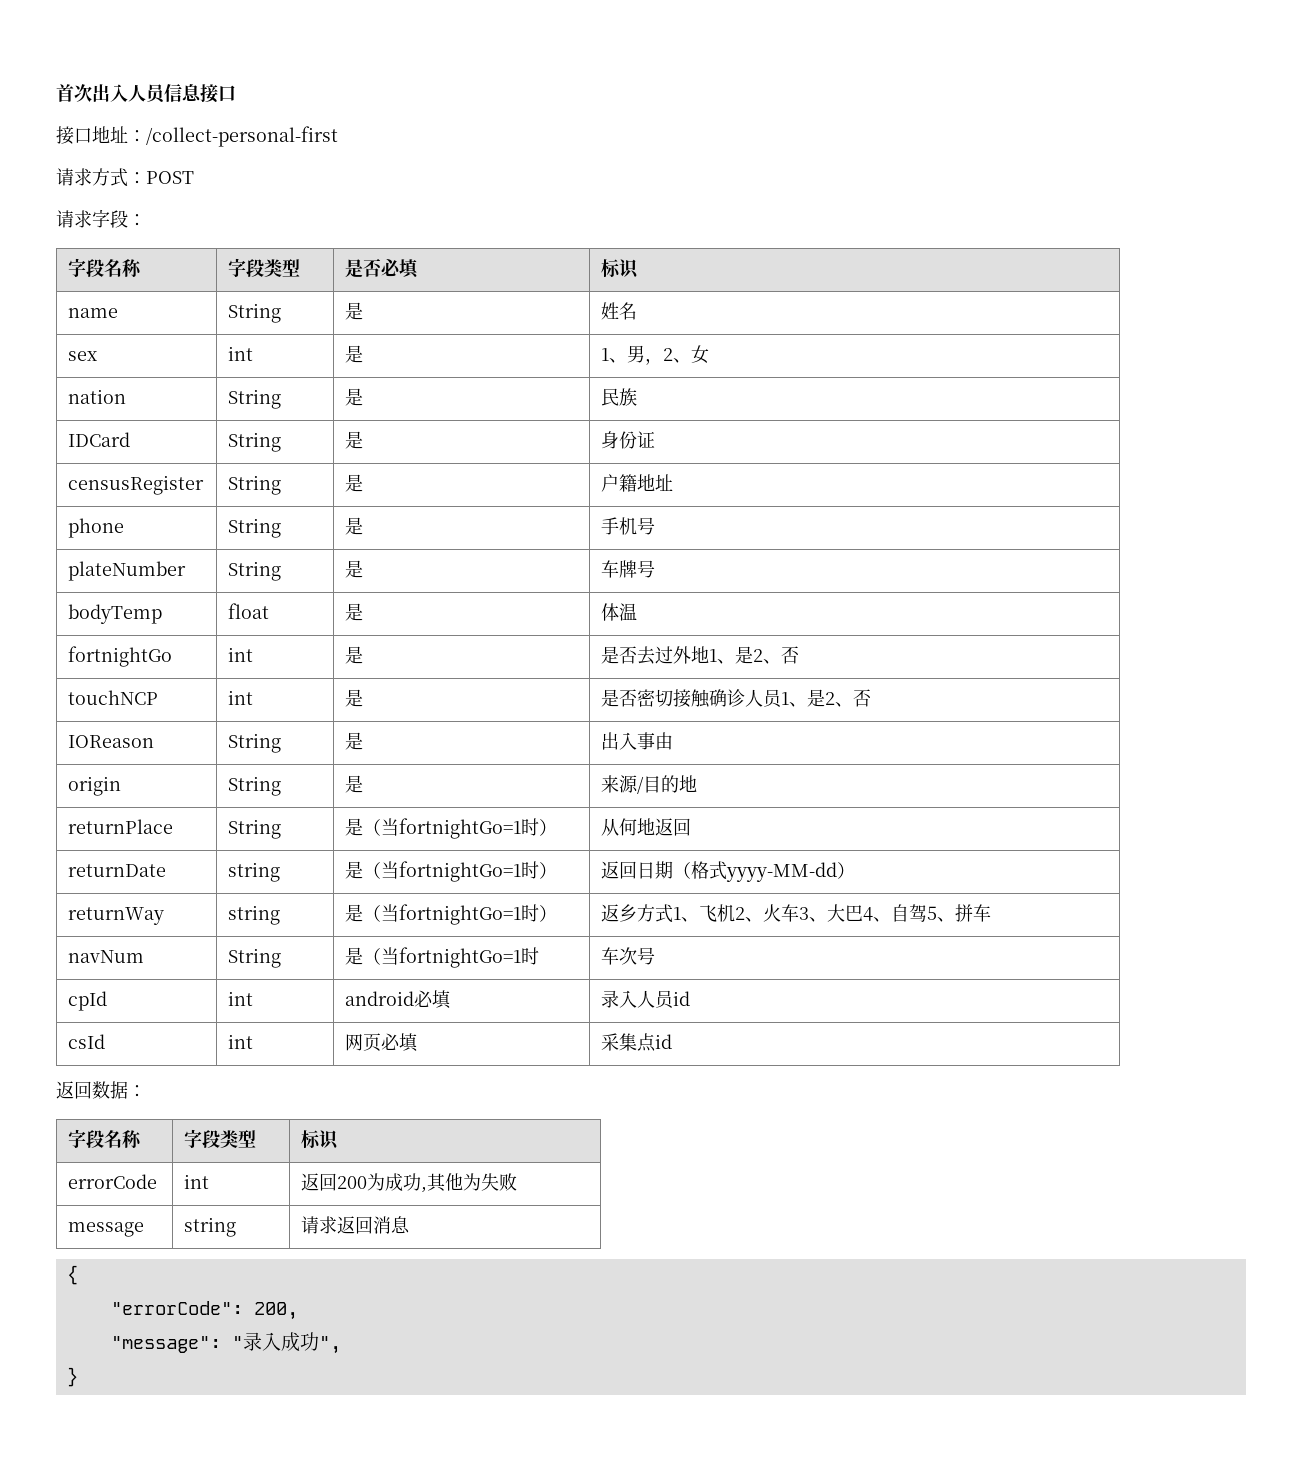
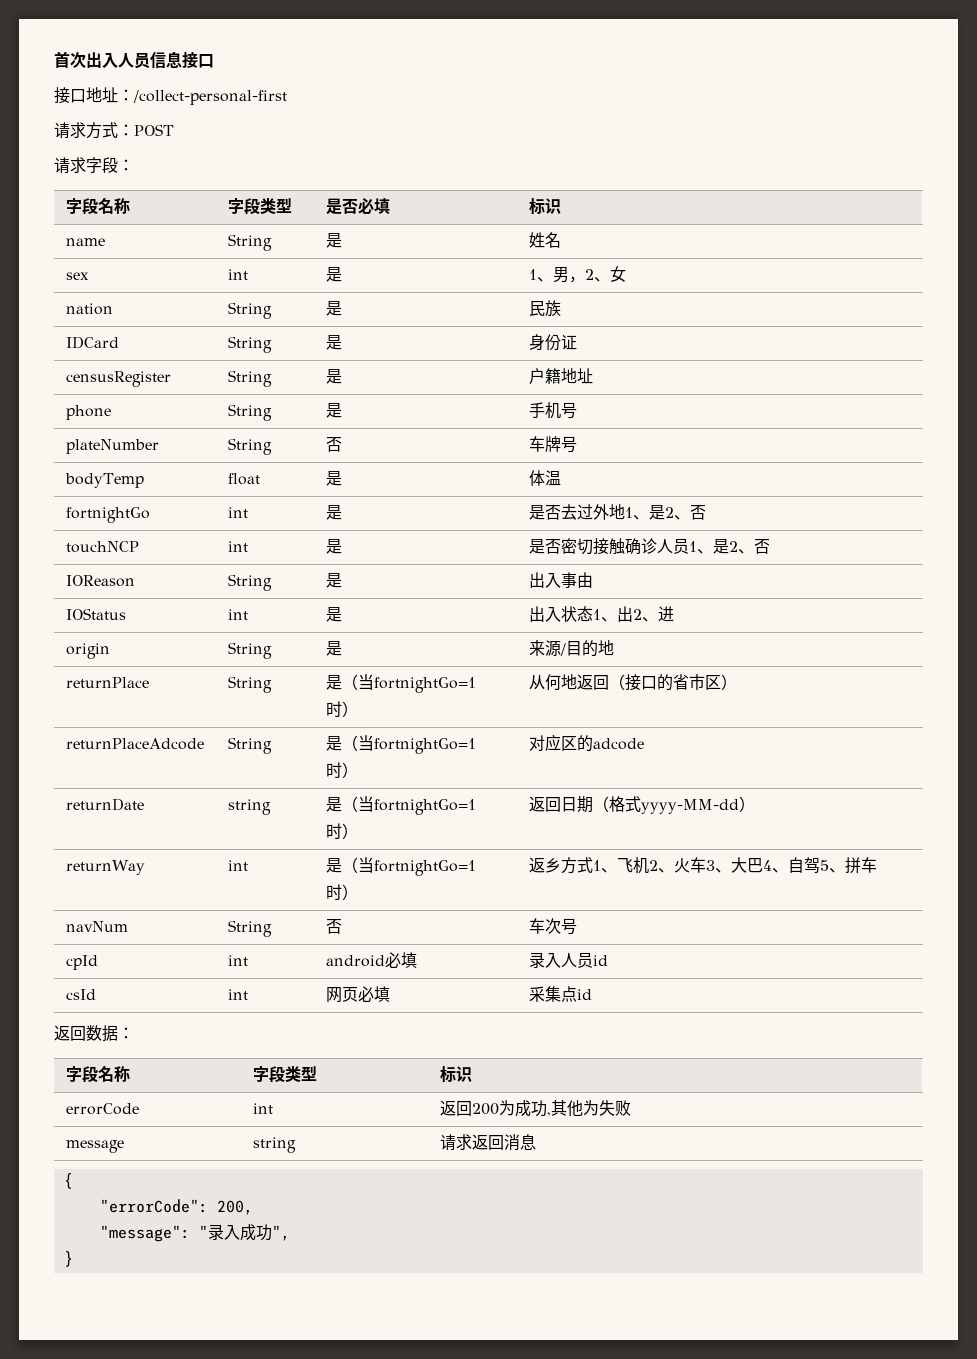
[345,560,364,578] 是 -> [325,437,342,452] 否
(674, 741) none -> [65,608,126,620] [227,609,248,620] [325,607,342,622] [528,606,674,622] // IOStatus | int | 是 | 出入状态1、出2、进
(692, 827) none -> [608,674,737,691] [65,738,204,750] [227,737,272,754] [325,735,476,754] [325,762,358,778] [528,734,644,752] （接口的省市区） // returnPlaceAdcode | String | 是（当fortnightGo=1时） | 对应区的adcode
[228,905,281,925] string -> [227,860,248,871] int
[345,947,540,968] 是（当fortnightGo=1时 -> [325,919,342,934] 否

